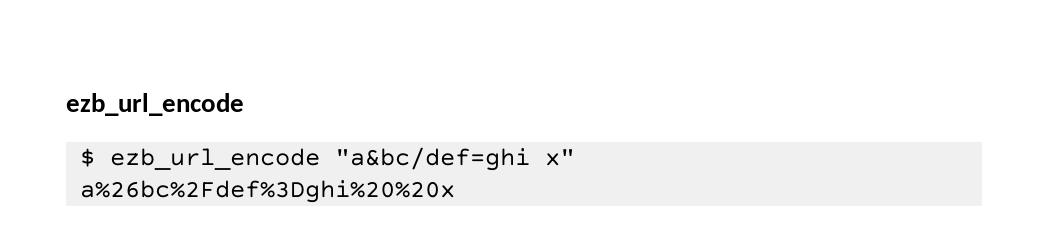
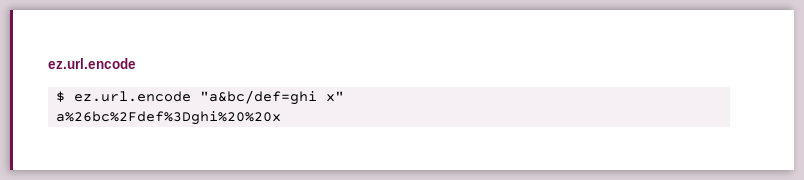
[66,93,244,116] ezb_url_encode -> [48,58,136,69] ez.url.encode
[109,148,320,170] ezb_url_encode -> [73,91,191,102] ez.url.encode

